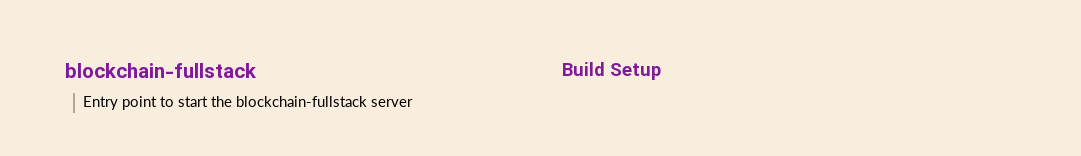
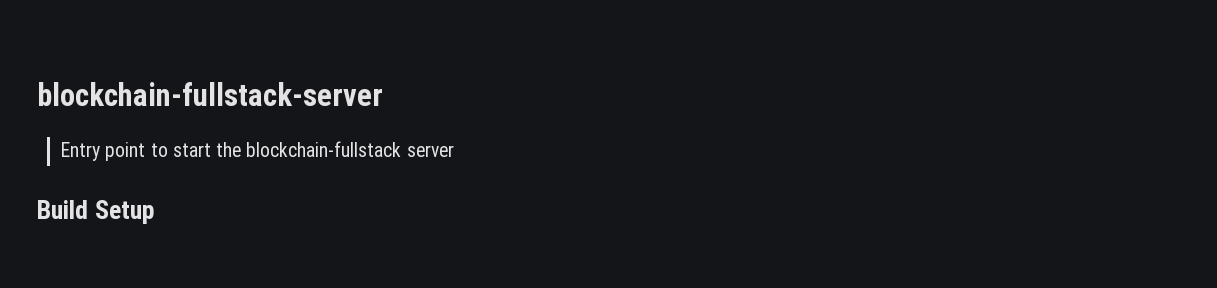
[65,63,257,78] blockchain-fullstack -> [37,82,383,106] blockchain-fullstack-server

